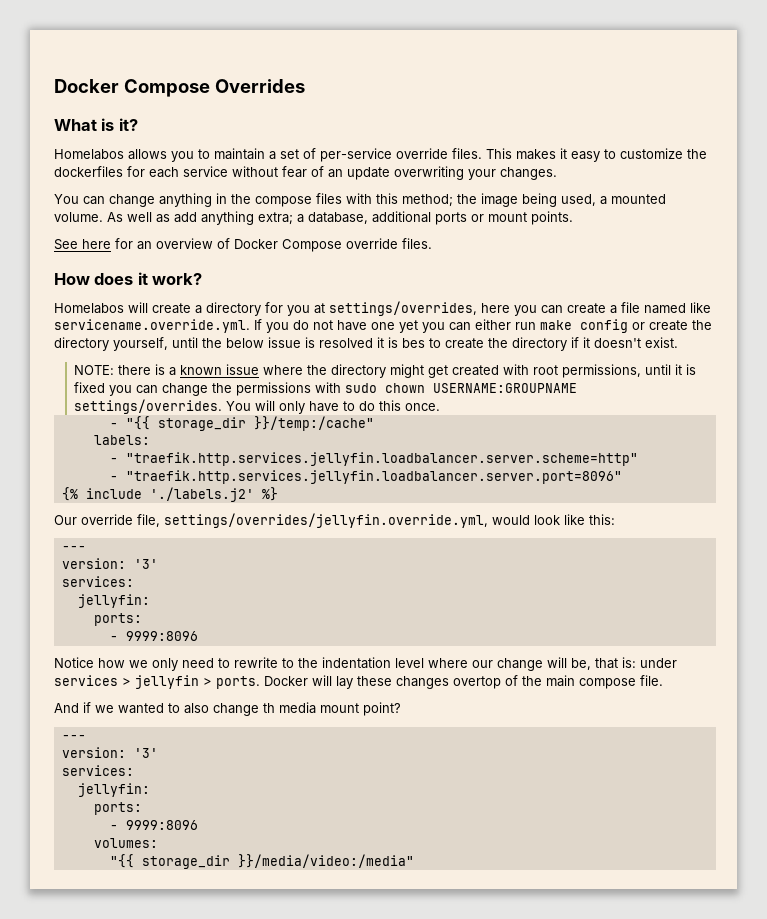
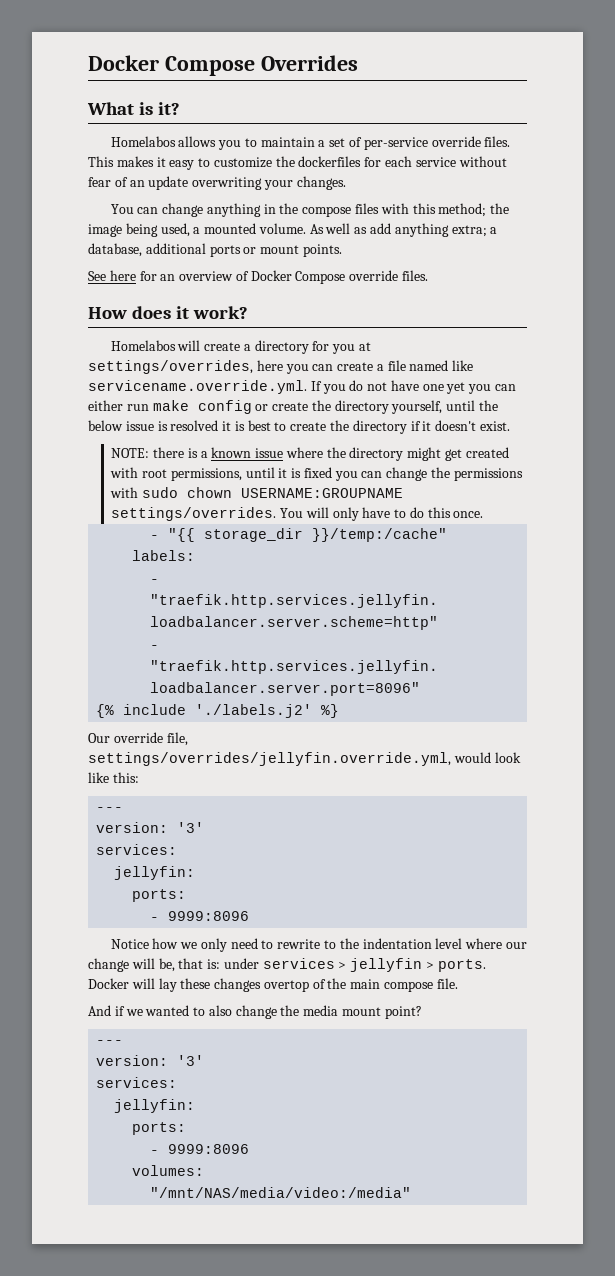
[402,338,425,348] bes -> [247,420,271,431] best
[263,703,275,713] th -> [280,1005,300,1016] the
[109,854,414,869] "{{ storage_dir }}/media/video:/media" -> [150,1187,412,1198] "/mnt/NAS/media/video:/media"

